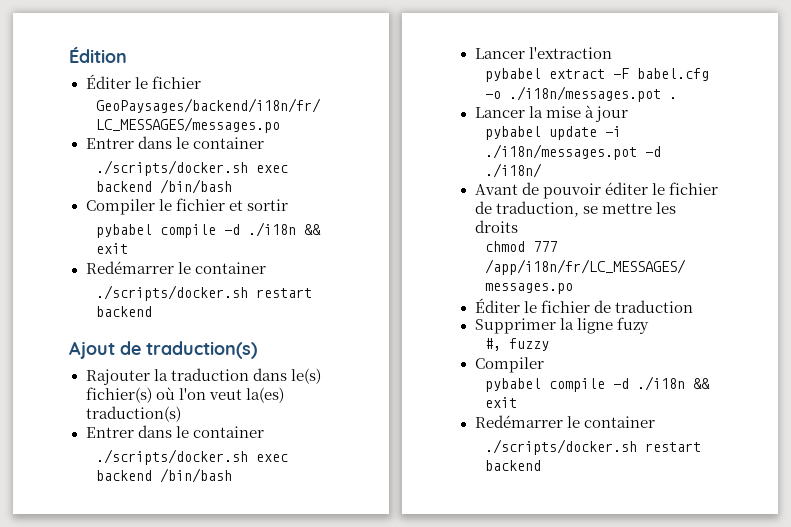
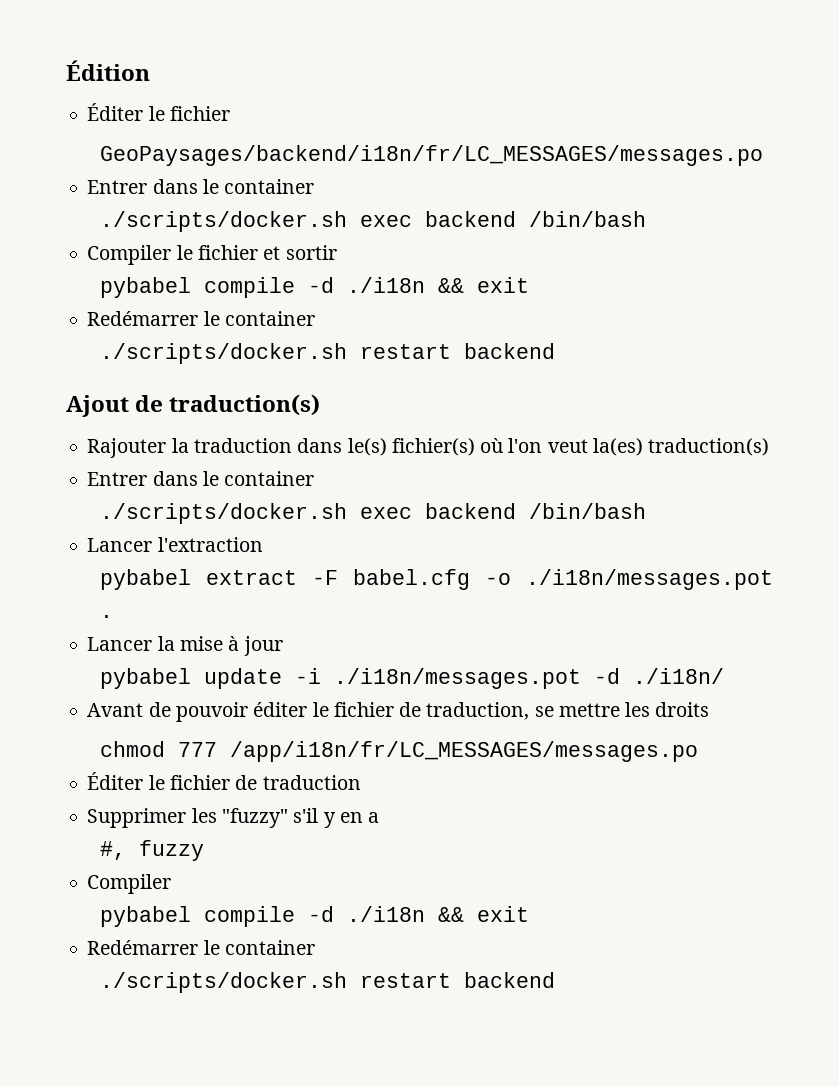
[559,317,649,334] la ligne fuzy -> [191,808,380,828] les "fuzzy" s'il y en a

